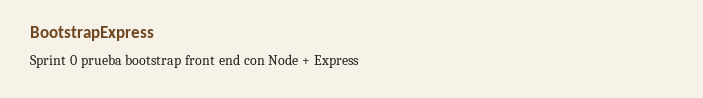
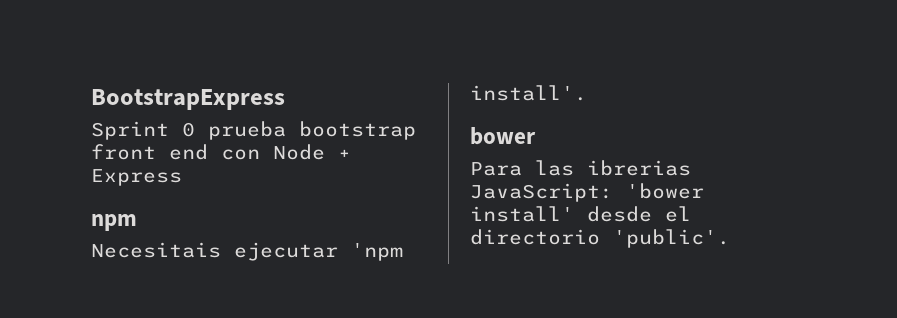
(360, 61) none -> [91,214,137,231] [91,242,403,261] [470,85,587,101] [470,127,536,145] [470,160,691,176] [470,183,704,202] [470,206,691,222] [470,229,730,248] // npm // Necesitais ejecutar 'npm install'. // bower // Para las ibrerias JavaScript: 'bower install' desde el directorio 'public'.

